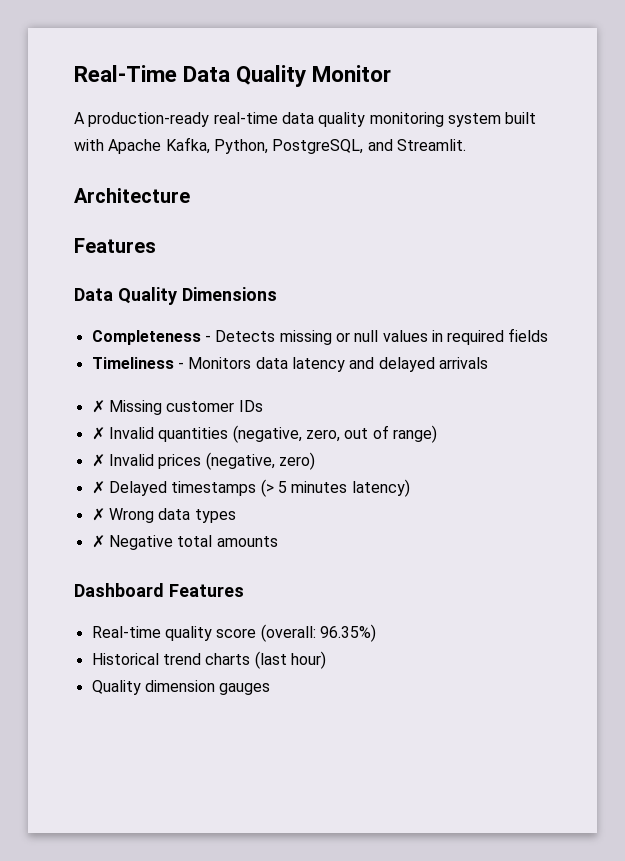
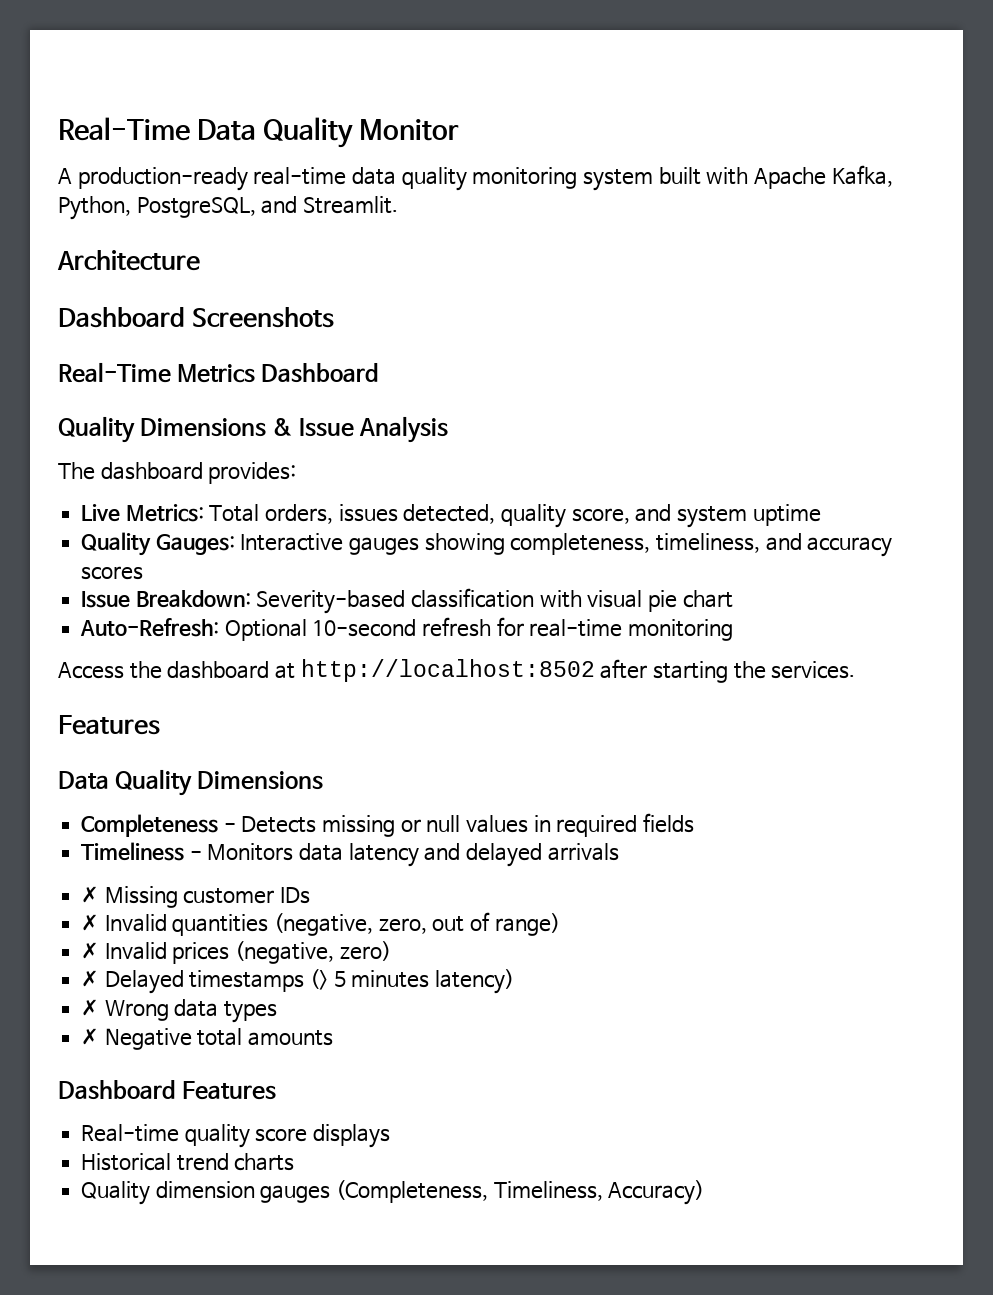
(190, 195) none -> [58,307,334,328] [58,362,380,383] [58,416,449,443] [58,462,297,484] [81,504,821,528] [81,532,893,557] [81,566,144,580] [81,588,733,614] [80,617,734,641] [58,659,856,683] // Dashboard Screenshots // Real-Time Metrics Dashboard // Quality Dimensions & Issue Analysis // The dashboard provides: // Live Metrics: Total orders, issues detected, quality score, and system uptime // Quality Gauges: Interactive gauges showing completeness, timeliness, and accuracy scores // Issue Breakdown: Severity-based classification with visual pie chart // Auto-Refresh: Optional 10-second refresh for real-time monitoring // Access the dashboard at http://localhost:8502 after starting the services.
[260,624,376,642] (overall: 96.35%) -> [313,1124,391,1148] displays
[254,651,326,669] (last hour) -> (295, 1162) none
(271, 689) none -> [336,1180,705,1205] (Completeness, Timeliness, Accuracy)

